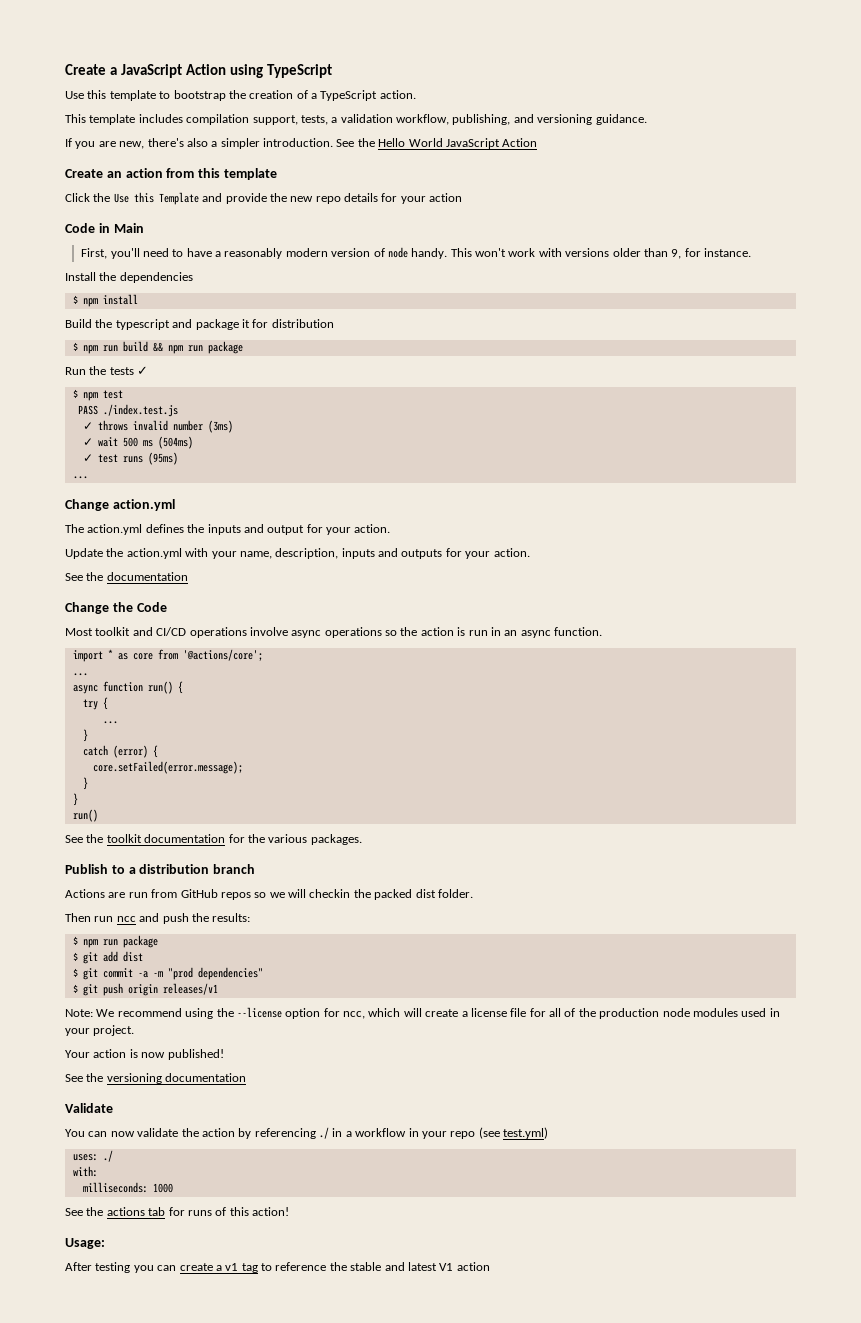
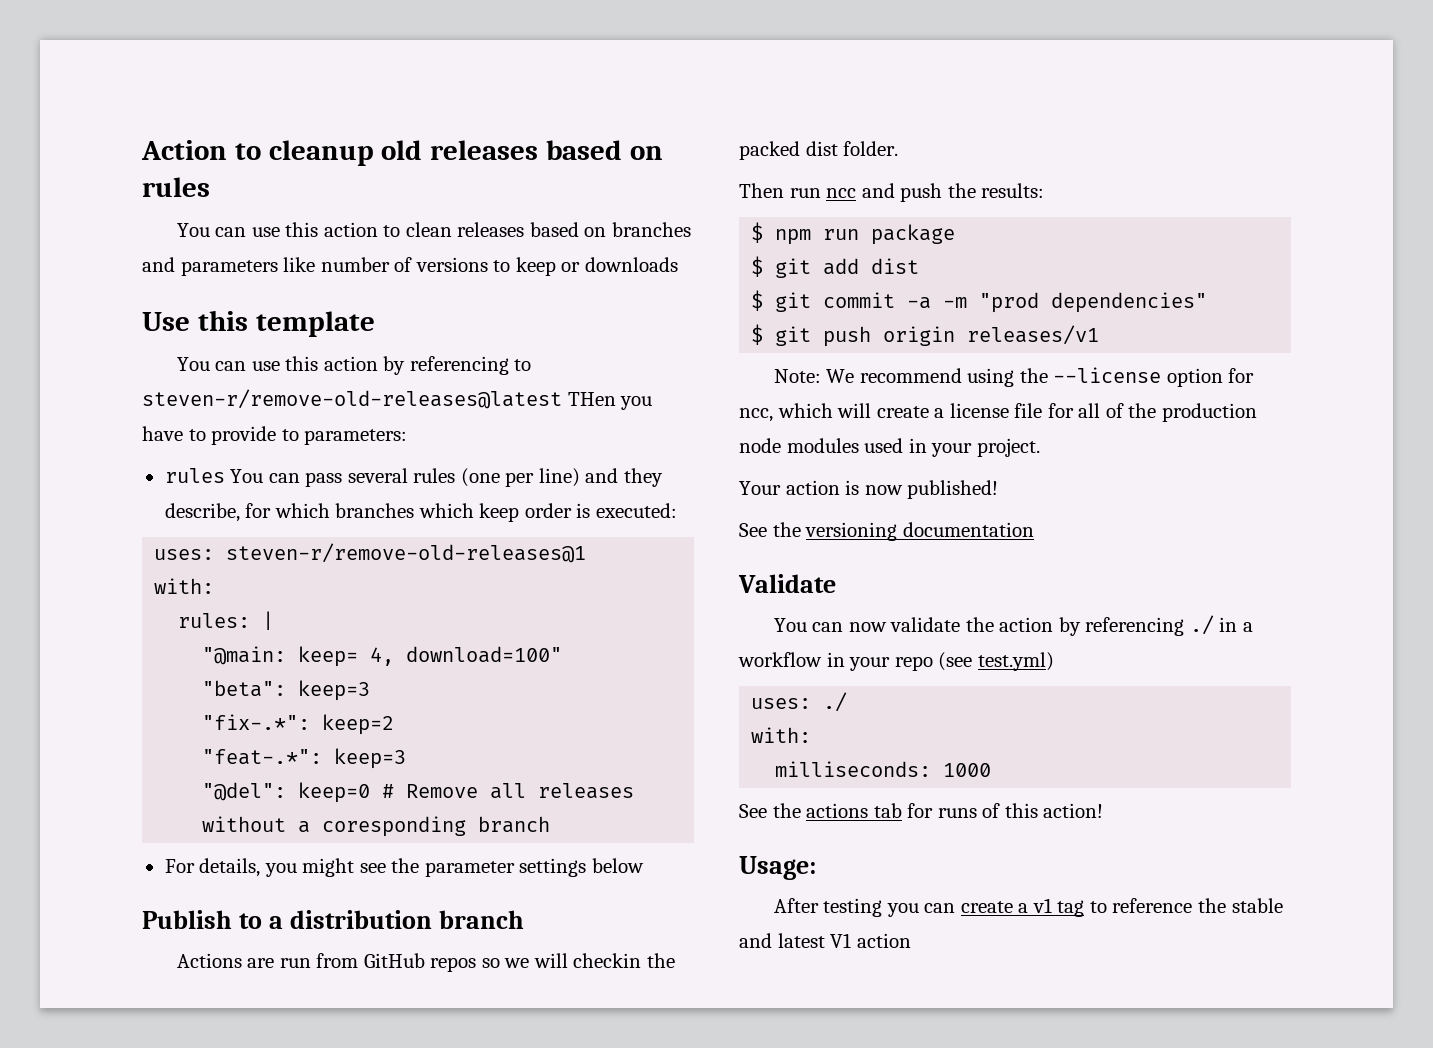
[65,64,332,78] [65,90,416,101] [65,114,647,125] [65,138,538,149] [65,168,277,180] [65,192,463,205] [65,223,144,233] [81,247,752,259] [65,272,193,283] [72,294,138,307] [65,319,334,330] [72,341,243,354] [65,366,149,375] [72,389,123,401] [77,404,178,417] [82,420,233,433] [82,436,193,449] [82,452,178,465] [72,476,88,479] [65,499,175,511] [65,524,391,535] [65,548,530,559] [65,572,188,581] [65,602,167,614] [65,627,602,638] [72,649,263,662] [72,673,88,676] [72,681,183,694] [82,697,108,710] [102,721,118,724] [82,729,88,742] [82,745,158,758] [92,761,243,774] [82,777,88,790] [72,793,78,806] [72,809,98,822] [65,834,362,845] Create a JavaScript Action using TypeScript // Use this template to bootstrap the creation of a TypeScript action. // This template includes compilation support, tests, a validation workflow, publishing, and versioning guidance. // If you are new, there's also a simpler introduction. See the Hello World JavaScript Action // Create an action from this template // Click the Use this Template and provide the new repo details for your action // Code in Main // First, you'll need to have a reasonably modern version of node handy. This won't work with versions older than 9, for instance. // Install the dependencies // $ npm install // Build the typescript and package it for distribution // $ npm run build && npm run package // Run the tests ✓ // $ npm test // PASS ./index.test.js // ✓ throws invalid number (3ms) // ✓ wait 500 ms (504ms) // ✓ test runs (95ms) // ... // Change action.yml // The action.yml defines the inputs and output for your action. // Update the action.yml with your name, description, inputs and outputs for your action. // See the documentation // Change the Code // Most toolkit and CI/CD operations involve async operations so the action is run in an async function. // import * as core from '@actions/core'; // ... // async function run() { // try { // ... // } // catch (error) { // core.setFailed(error.message); // } // } // run() // See the toolkit documentation for the various packages. -> [141,140,663,166] [142,177,210,197] [176,222,691,237] [142,257,678,276] [142,310,375,337] [176,356,532,375] [142,389,653,410] [142,426,408,445] [164,468,663,487] [164,503,677,522] [154,543,587,563] [154,578,215,594] [178,611,275,630] [202,646,563,667] [202,680,371,701] [202,714,395,735] [202,748,407,769] [202,782,635,803] [202,816,551,837] [164,858,644,877] Action to cleanup old releases based on rules // You can use this action to clean releases based on branches and parameters like number of versions to keep or downloads // Use this template // You can use this action by referencing to steven-r/remove-old-releases@latest THen you have to provide to parameters: // rules You can pass several rules (one per line) and they describe, for which branches which keep order is executed: // uses: steven-r/remove-old-releases@1 // with: // rules: | // "@main: keep= 4, download=100" // "beta": keep=3 // "fix-.*": keep=2 // "feat-.*": keep=3 // "@del": keep=0 # Remove all releases without a coresponding branch // For details, you might see the parameter settings below

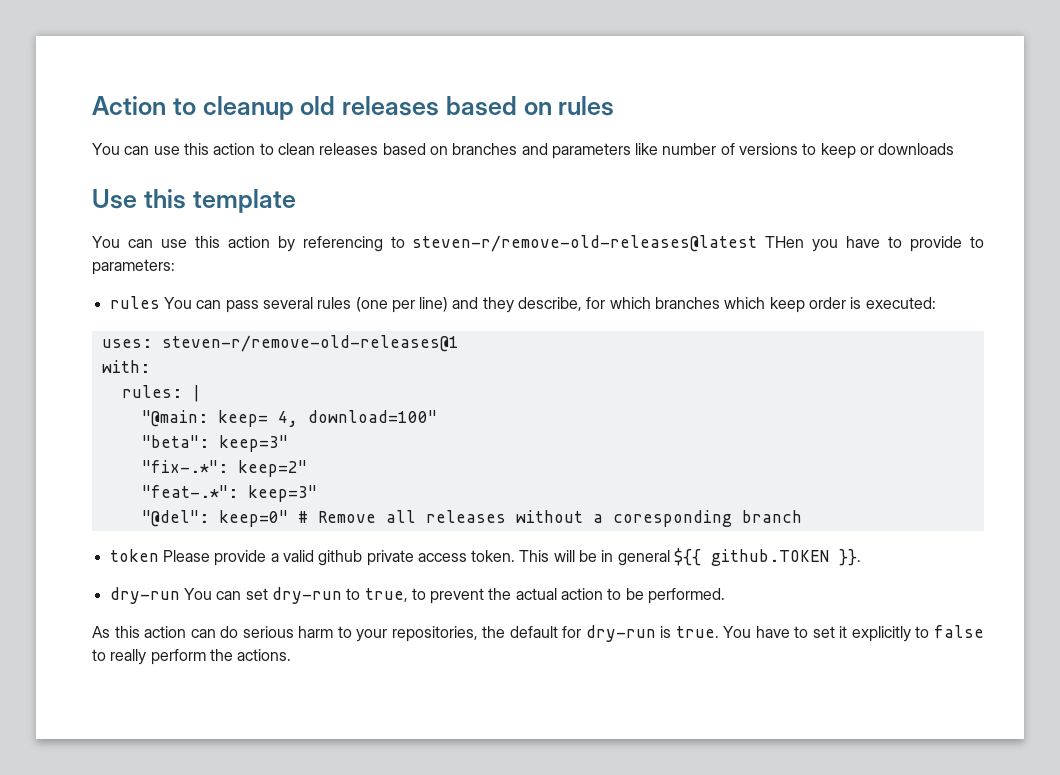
[298,680,371,701] keep=3 -> [218,435,288,452] keep=3"
[322,714,395,735] keep=2 -> [237,460,307,477] keep=2"
[334,748,407,769] keep=3 -> [247,485,317,502] keep=3"
[298,782,371,803] keep=0 -> [218,510,288,527] keep=0"
[164,858,644,877] [142,910,524,929] [176,953,675,972] [739,141,899,160] [739,183,1045,202] [751,222,956,245] [751,256,920,278] [751,290,1208,313] [751,324,1100,347] [773,367,1255,387] [739,403,1257,422] [739,438,1040,457] [739,480,999,499] [739,522,1034,541] [738,574,836,593] [773,615,1253,636] [738,652,1054,671] [751,692,848,712] [751,727,812,743] [775,761,992,777] [739,803,1104,818] [739,856,816,880] [773,898,1283,917] [739,933,911,948] For details, you might see the parameter settings below // Publish to a distribution branch // Actions are run from GitHub repos so we will checkin the packed dist folder. // Then run ncc and push the results: // $ npm run package // $ git add dist // $ git commit -a -m "prod dependencies" // $ git push origin releases/v1 // Note: We recommend using the --license option for ncc, which will create a license file for all of the production node modules used in your project. // Your action is now published! // See the versioning documentation // Validate // You can now validate the action by referencing ./ in a workflow in your repo (see test.yml) // uses: ./ // with: // milliseconds: 1000 // See the actions tab for runs of this action! // Usage: // After testing you can create a v1 tag to reference the stable and latest V1 action -> [109,548,862,566] [109,587,726,604] [92,625,984,642] [92,649,292,665] token Please provide a valid github private access token. This will be in general ${{ github.TOKEN }}. // dry-run You can set dry-run to true, to prevent the actual action to be performed. // As this action can do serious harm to your repositories, the default for dry-run is true. You have to set it explicitly to false to really perform the actions.

